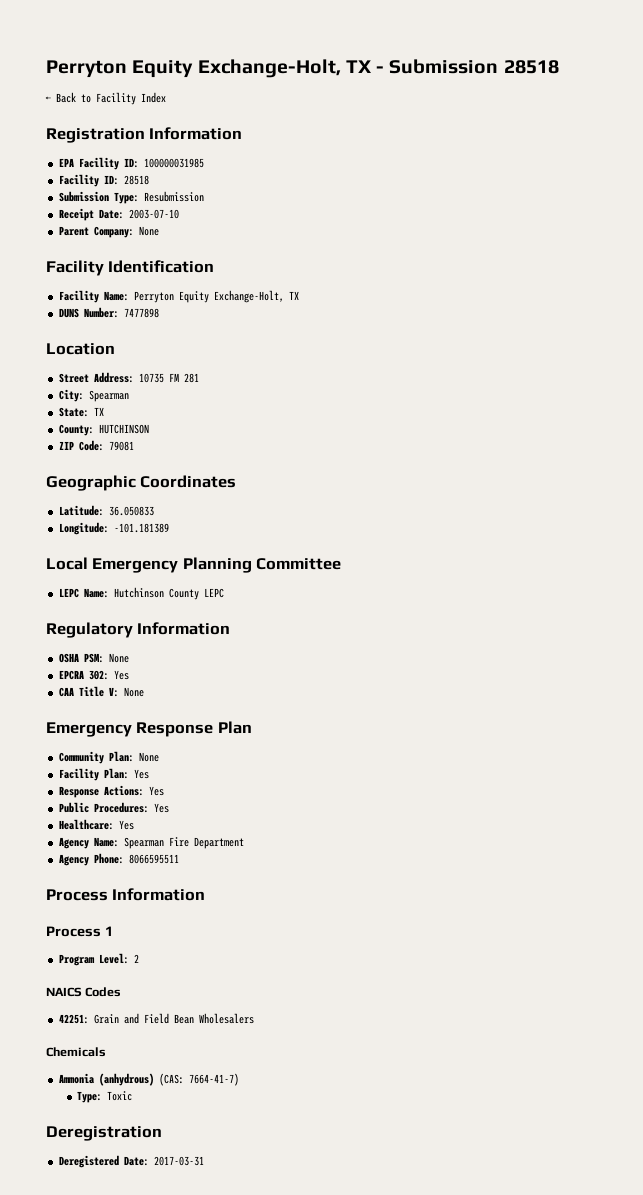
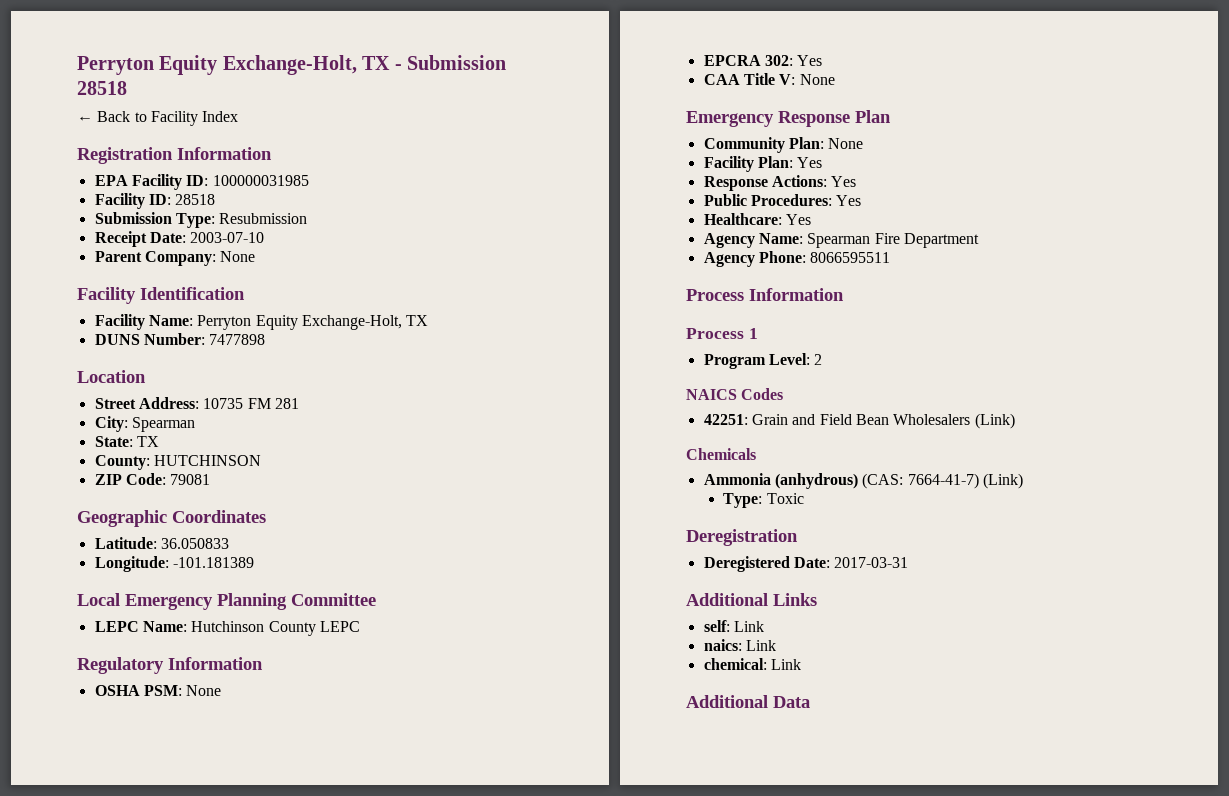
(254, 1018) none -> [974,413,1015,429] (Link)
(239, 1079) none -> [982,473,1023,489] (Link)
(204, 1161) none -> [686,593,817,606] [703,620,764,632] [703,639,776,651] [703,658,801,670] [686,695,810,708] // Additional Links // self: Link // naics: Link // chemical: Link // Additional Data

